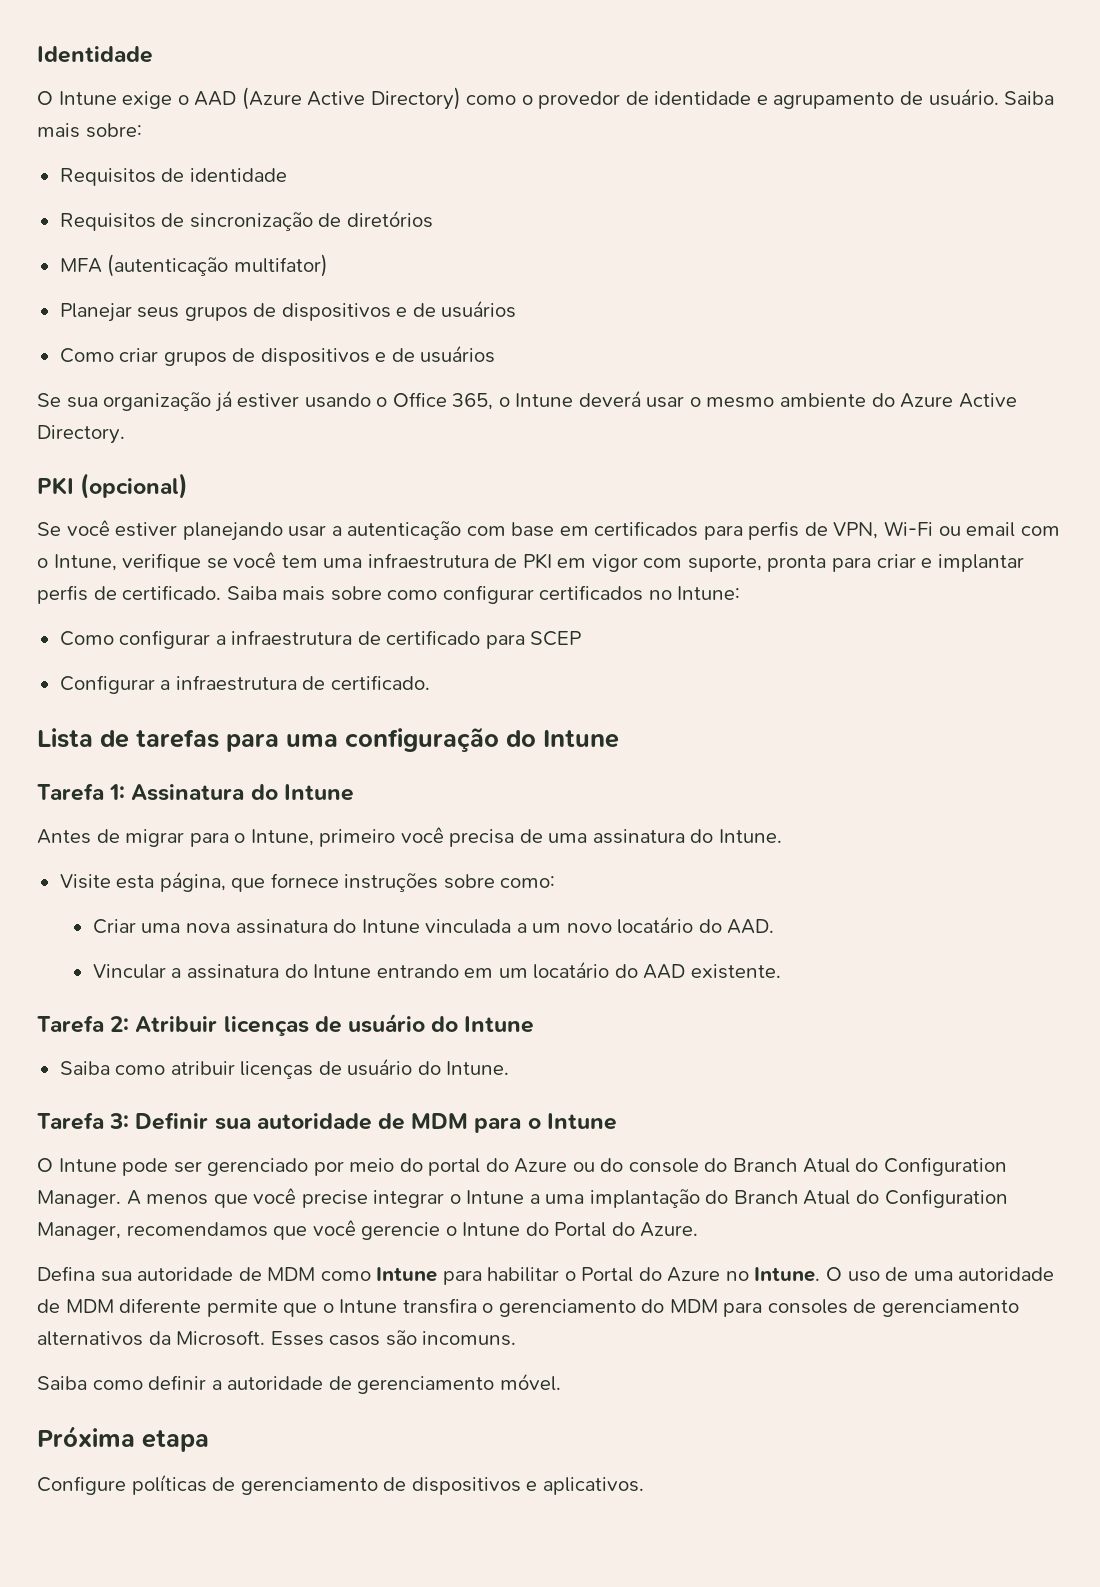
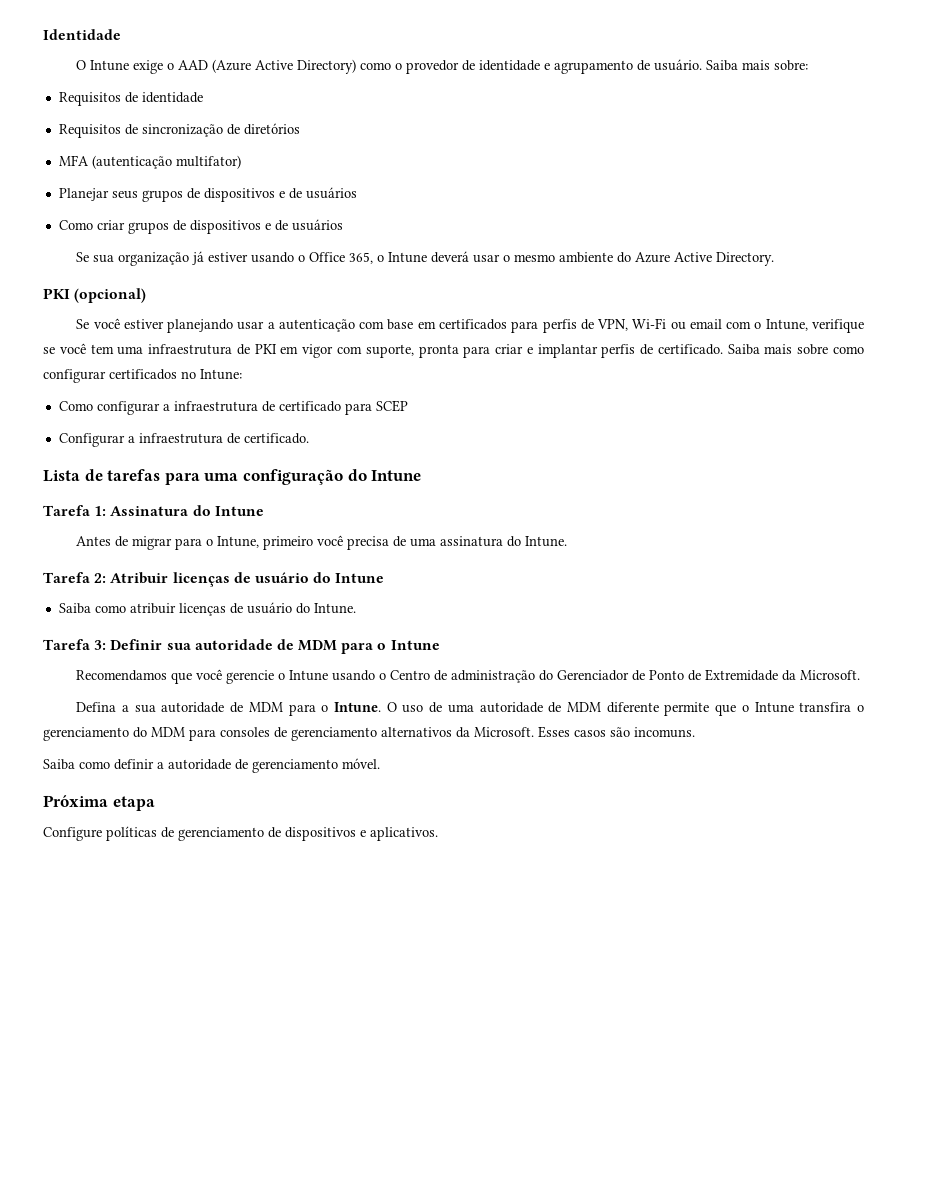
[59,871,556,892] [92,916,775,934] [92,961,781,979] // Visite esta página, que fornece instruções sobre como: // Criar uma nova assinatura do Intune vinculada a um novo locatário do AAD. // Vincular a assinatura do Intune entrando em um locatário do AAD existente. -> (568, 541) none
[37,1157,1007,1176] [37,1188,1008,1208] [37,1222,268,1240] O Intune pode ser gerenciado por meio do portal do Azure ou do console do Branch Atual do Configuration Manager. A menos que você precise integrar o Intune a uma implantação do Branch Atual do Configuration Manager, recomendamos -> [76,670,168,681] Recomendamos
[525,1222,699,1237] do Portal do Azure. -> [332,669,861,683] usando o Centro de administração do Gerenciador de Ponto de Extremidade da Microsoft.
[100,1267,749,1285] sua autoridade de MDM como Intune para habilitar o Portal do Azure no -> [121,702,329,716] a sua autoridade de MDM para o

